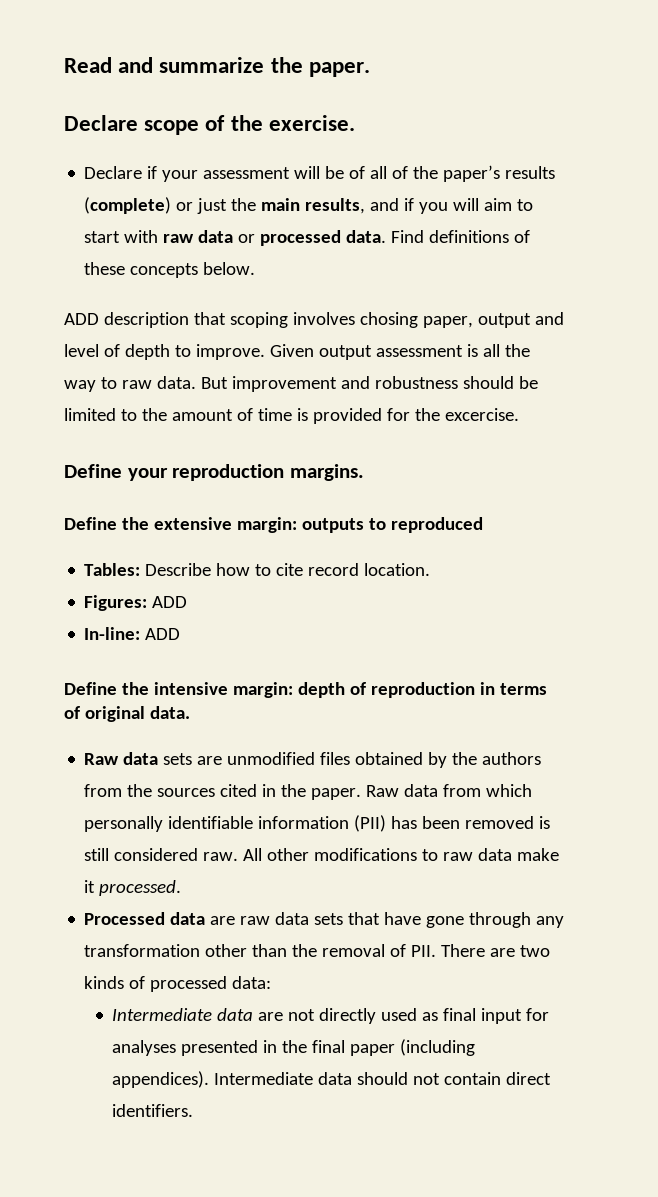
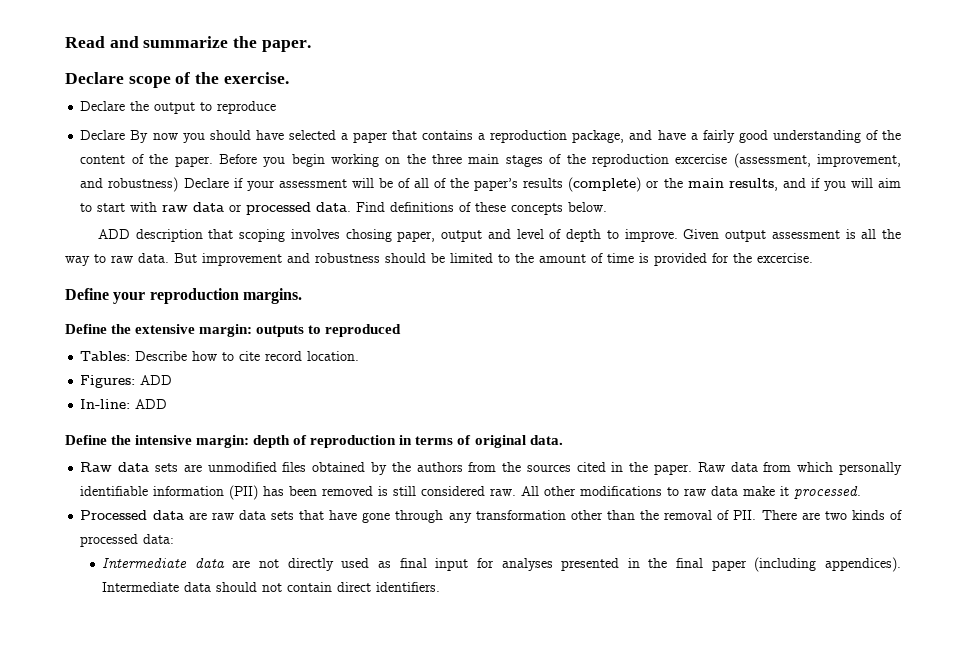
(143, 172) none -> [130,101,277,114] [80,130,902,143] [80,153,902,168] [80,177,229,192] the output to reproduce // Declare By now you should have selected a paper that contains a reproduction package, and have a fairly good understanding of the content of the paper. Before you begin working on the three main stages of the reproduction excercise (assessment, improvement, and robustness) Declare
[197,198,228,214] just -> (660, 184) none

